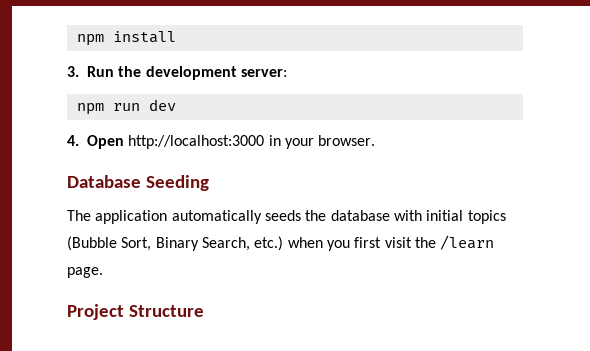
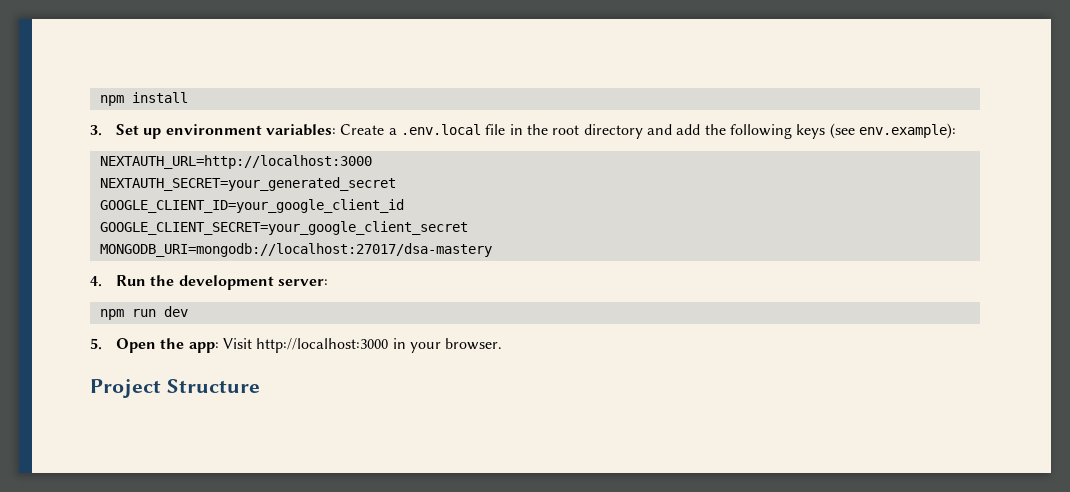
(79, 71) none -> [116,123,956,139] [99,155,372,169] [99,177,396,191] [99,199,404,213] [99,221,468,235] [99,243,492,257] [90,276,102,287] Set up environment variables: Create a .env.local file in the root directory and add the following keys (see env.example): // NEXTAUTH_URL=http://localhost:3000 // NEXTAUTH_SECRET=your_generated_secret // GOOGLE_CLIENT_ID=your_google_client_id // GOOGLE_CLIENT_SECRET=your_google_client_secret // MONGODB_URI=mongodb://localhost:27017/dsa-mastery // 4.
[67,135,124,149] 4. Open -> [90,338,253,353] 5. Open the app: Visit
[67,175,209,191] [67,210,506,224] [67,235,495,251] [67,267,103,278] // Database Seeding // The application automatically seeds the database with initial topics (Bubble Sort, Binary Search, etc.) when you first visit the /learn page. -> (503, 344) none

